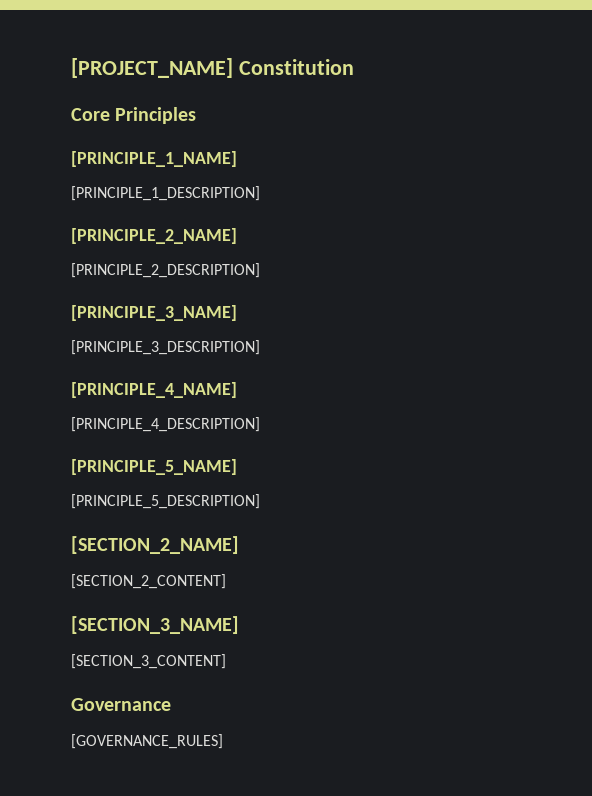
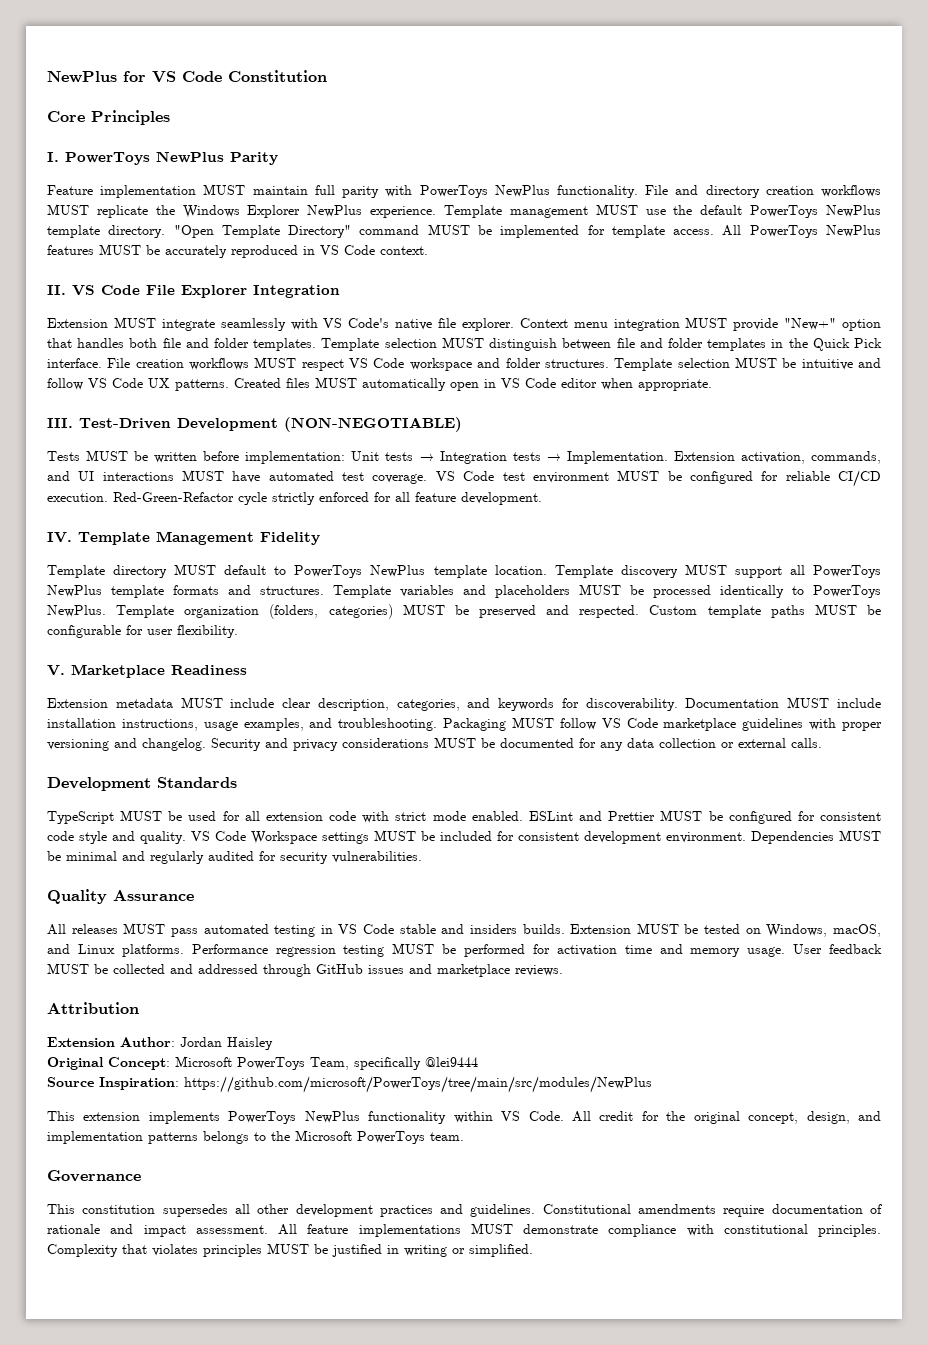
[71,58,233,78] [PROJECT_NAME] -> [47,71,222,83] NewPlus for VS Code
[71,151,237,167] [71,186,260,201] [71,228,237,244] [71,263,260,278] [71,305,237,321] [71,340,260,355] [71,382,237,398] [71,417,260,432] [71,459,237,475] [71,494,260,509] [71,536,239,554] [71,574,226,589] [71,616,239,634] [71,654,226,669] [71,698,171,711] [71,734,223,749] [PRINCIPLE_1_NAME] // [PRINCIPLE_1_DESCRIPTION] // [PRINCIPLE_2_NAME] // [PRINCIPLE_2_DESCRIPTION] // [PRINCIPLE_3_NAME] // [PRINCIPLE_3_DESCRIPTION] // [PRINCIPLE_4_NAME] // [PRINCIPLE_4_DESCRIPTION] // [PRINCIPLE_5_NAME] // [PRINCIPLE_5_DESCRIPTION] // [SECTION_2_NAME] // [SECTION_2_CONTENT] // [SECTION_3_NAME] // [SECTION_3_CONTENT] // Governance // [GOVERNANCE_RULES] -> [47,151,278,165] [47,184,881,198] [47,204,882,218] [47,224,882,238] [47,244,428,258] [47,285,340,298] [47,317,881,331] [47,337,883,351] [47,357,882,371] [47,377,712,391] [47,417,462,432] [47,450,882,464] [47,470,882,487] [47,492,542,505] [47,531,320,545] [47,564,881,578] [47,584,881,598] [47,604,881,619] [47,625,238,638] [47,664,247,678] [47,697,881,711] [47,717,883,731] [47,737,822,751] [47,777,237,791] [47,810,881,824] [47,830,881,844] [47,851,422,864] [47,889,194,904] [47,923,882,937] [47,943,882,957] [47,963,563,977] [47,1002,139,1014] [47,1037,273,1050] [47,1056,478,1070] [47,1076,652,1093] [47,1111,881,1124] [47,1130,464,1144] [47,1170,141,1182] [47,1204,882,1217] [47,1223,881,1237] [47,1243,533,1257] I. PowerToys NewPlus Parity // Feature implementation MUST maintain full parity with PowerToys NewPlus functionality. File and directory creation workflows MUST replicate the Windows Explorer NewPlus experience. Template management MUST use the default PowerToys NewPlus template directory. "Open Template Directory" command MUST be implemented for template access. All PowerToys NewPlus features MUST be accurately reproduced in VS Code context. // II. VS Code File Explorer Integration // Extension MUST integrate seamlessly with VS Code's native file explorer. Context menu integration MUST provide "New+" option that handles both file and folder templates. Template selection MUST distinguish between file and folder templates in the Quick Pick interface. File creation workflows MUST respect VS Code workspace and folder structures. Template selection MUST be intuitive and follow VS Code UX patterns. Created files MUST automatically open in VS Code editor when appropriate. // III. Test-Driven Development (NON-NEGOTIABLE) // Tests MUST be written before implementation: Unit tests → Integration tests → Implementation. Extension activation, commands, and UI interactions MUST have automated test coverage. VS Code test environment MUST be configured for reliable CI/CD execution. Red-Green-Refactor cycle strictly enforced for all feature development. // IV. Template Management Fidelity // Template directory MUST default to PowerToys NewPlus template location. Template discovery MUST support all PowerToys NewPlus template formats and structures. Template variables and placeholders MUST be processed identically to PowerToys NewPlus. Template organization (folders, categories) MUST be preserved and respected. Custom template paths MUST be configurable for user flexibility. // V. Marketplace Readiness // Extension metadata MUST include clear description, categories, and keywords for discoverability. Documentation MUST include installation instructions, usage examples, and troubleshooting. Packaging MUST follow VS Code marketplace guidelines with proper versioning and changelog. Security and privacy considerations MUST be documented for any data collection or external calls. // Development Standards // TypeScript MUST be used for all extension code with strict mode enabled. ESLint and Prettier MUST be configured for consistent code style and quality. VS Code Workspace settings MUST be included for consistent development environment. Dependencies MUST be minimal and regularly audited for security vulnerabilities. // Quality Assurance // All releases MUST pass automated testing in VS Code stable and insiders builds. Extension MUST be tested on Windows, macOS, and Linux platforms. Performance regression testing MUST be performed for activation time and memory usage. User feedback MUST be collected and addressed through GitHub issues and marketplace reviews. // Attribution // Extension Author: Jordan Haisley // Original Concept: Microsoft PowerToys Team, specifically @lei9444 // Source Inspiration: https://github.com/microsoft/PowerToys/tree/main/src/modules/NewPlus // This extension implements PowerToys NewPlus functionality within VS Code. All credit for the original concept, design, and implementation patterns belongs to the Microsoft PowerToys team. // Governance // This constitution supersedes all other development practices and guidelines. Constitutional amendments require documentation of rationale and impact assessment. All feature implementations MUST demonstrate compliance with constitutional principles. Complexity that violates principles MUST be justified in writing or simplified.

